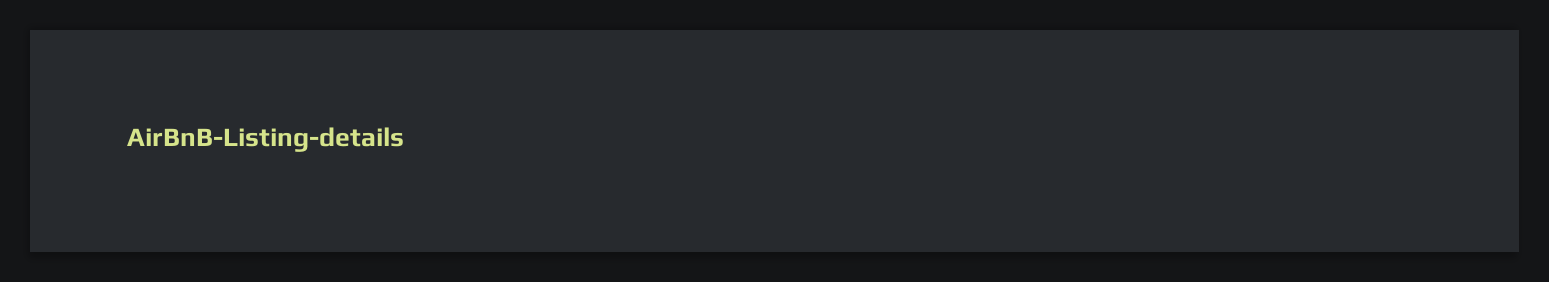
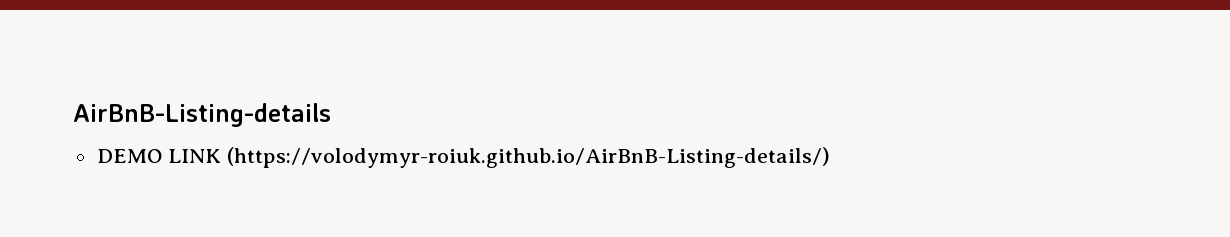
(404, 139) none -> [96,147,831,168] // DEMO LINK (https://volodymyr-roiuk.github.io/AirBnB-Listing-details/)

